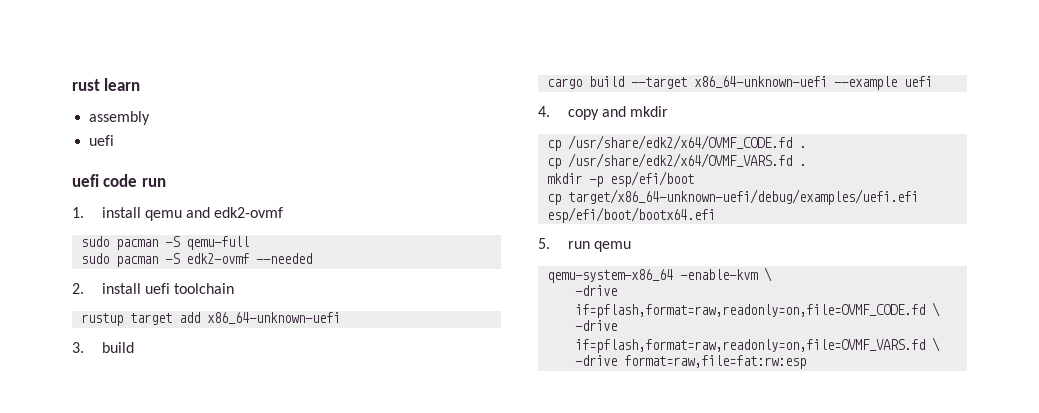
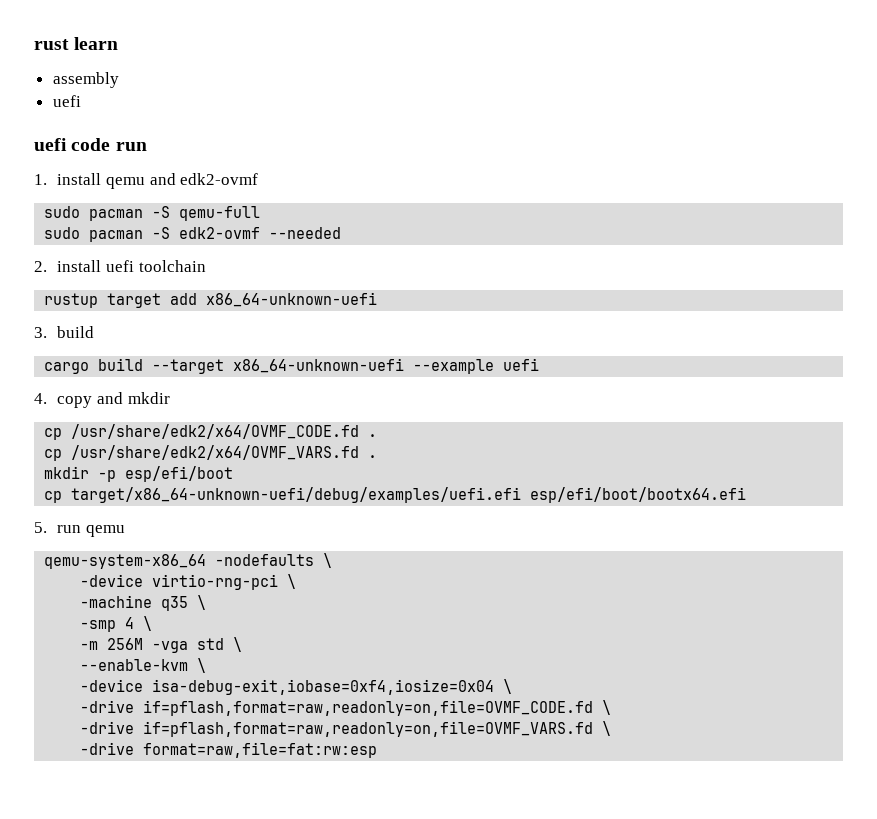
[680,269,759,280] -enable-kvm -> [215,553,333,568] [80,574,297,590] [80,595,207,611] [80,616,153,632] [80,637,243,653] [80,658,207,673] [80,679,495,695] -nodefaults \ // -device virtio-rng-pci \ // -machine q35 \ // -smp 4 \ // -m 256M -vga std \ // --enable-kvm \ // -device isa-debug-exit,iobase=0xf4,iosize=0x04

